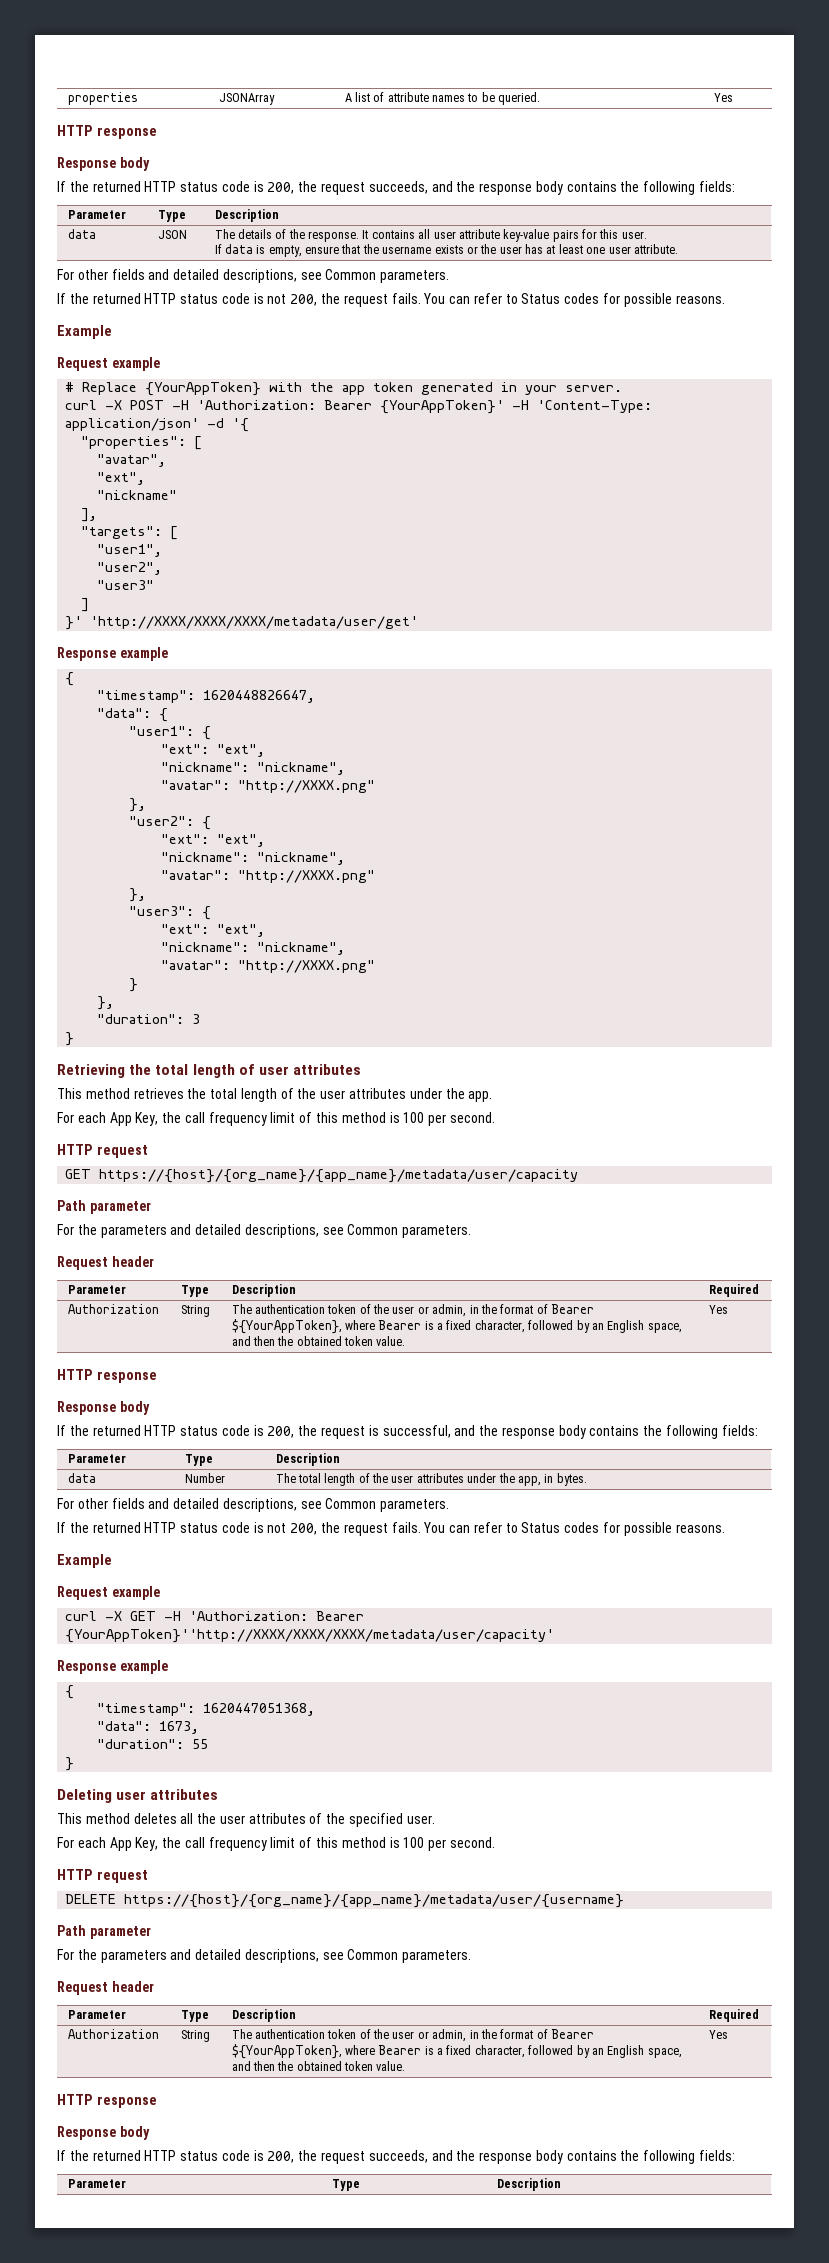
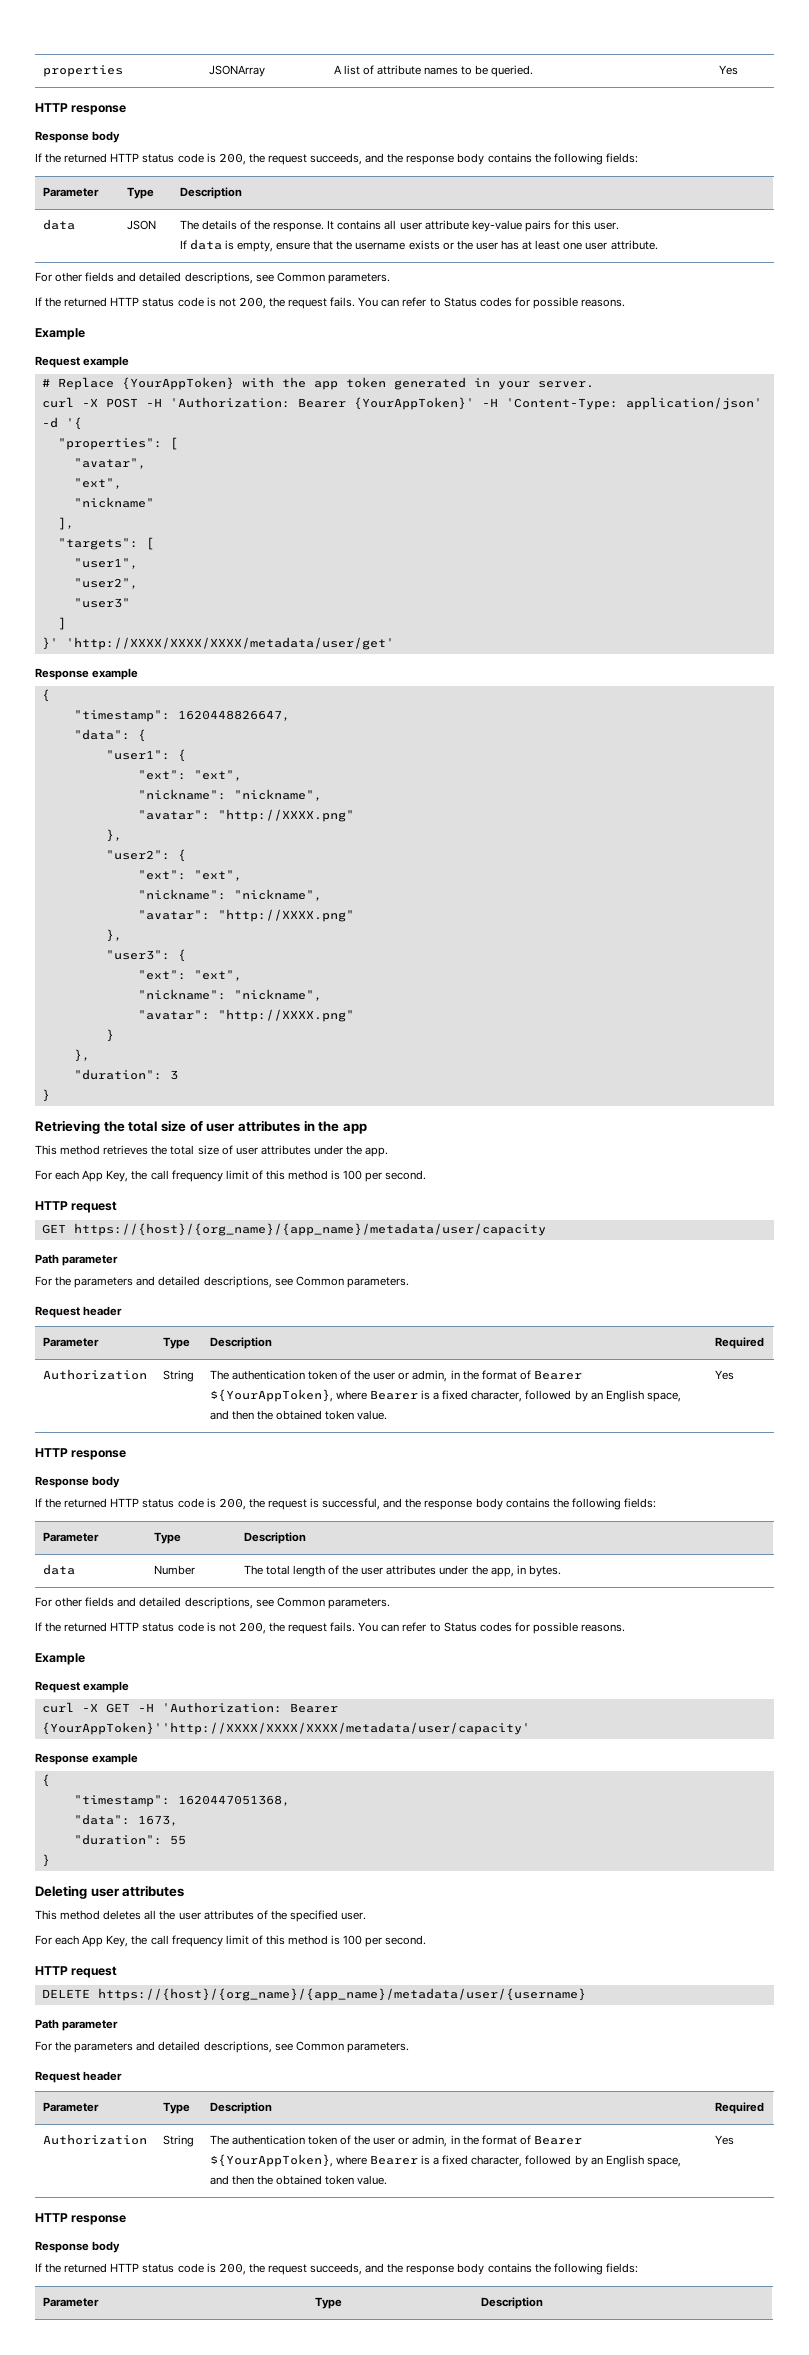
[192,1064,362,1078] length of user attributes -> [160,1120,367,1134] size of user attributes in the app
[240,1088,317,1102] length of the -> [197,1145,233,1155] size of

